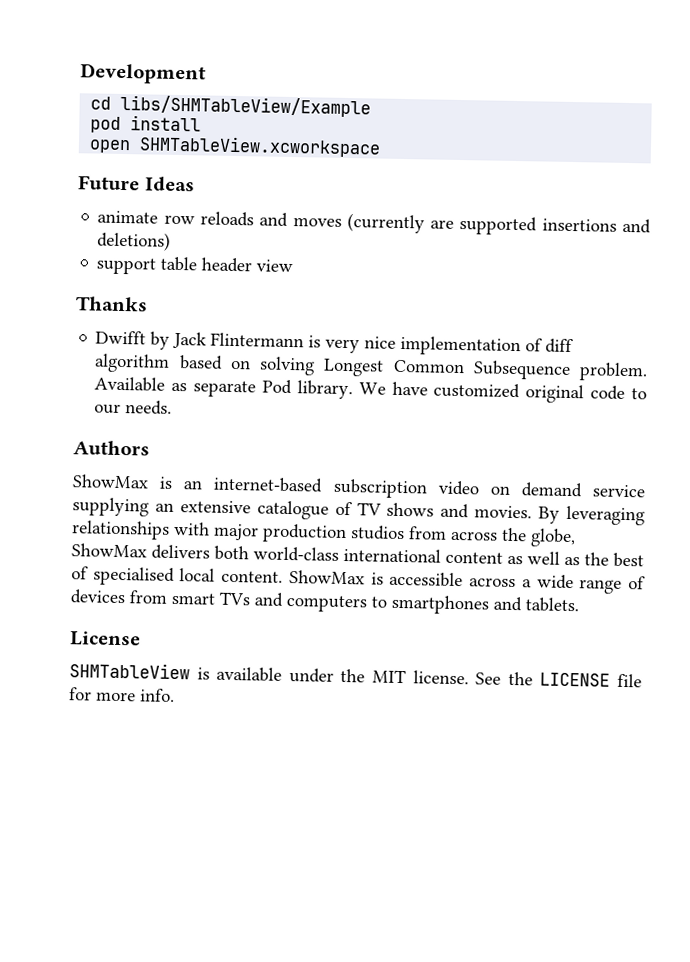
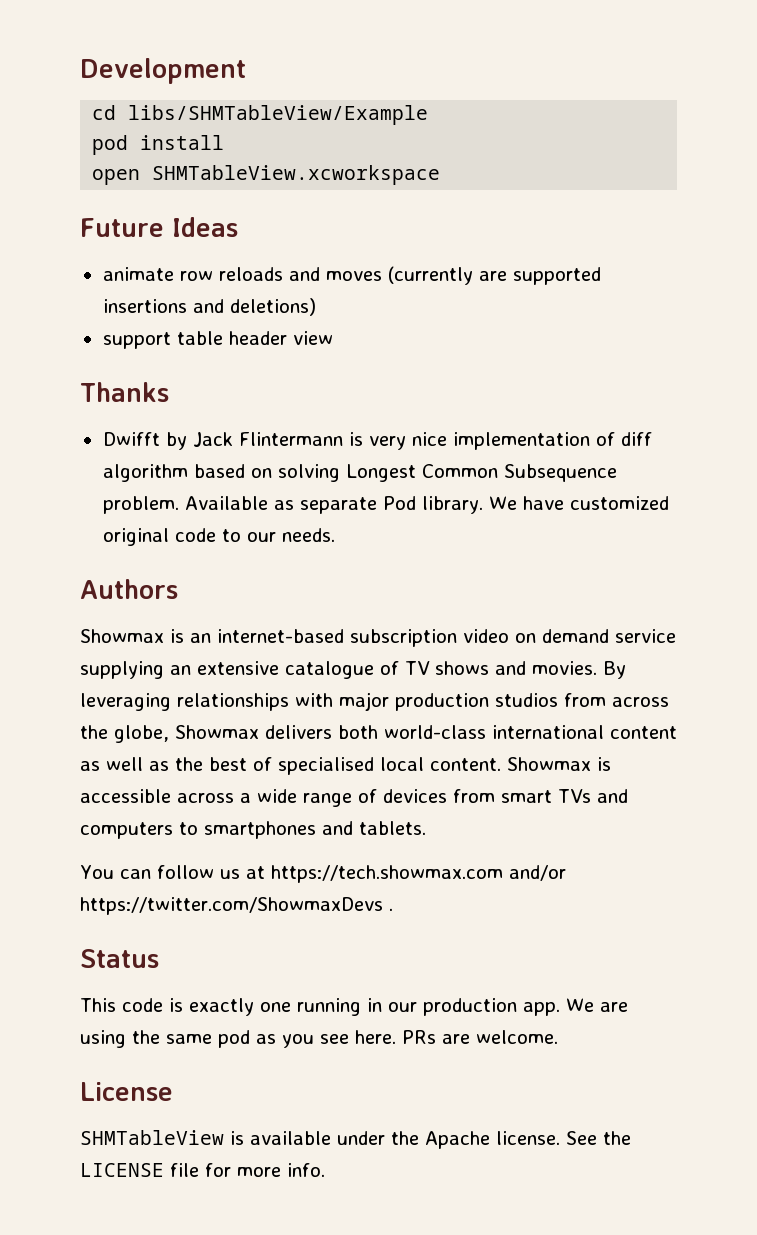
[72,474,149,489] ShowMax -> [80,629,164,643] Showmax
[71,543,147,558] ShowMax -> [175,725,259,739] Showmax
[288,570,365,585] ShowMax -> [507,757,591,771] Showmax
(579, 605) none -> [80,865,566,883] [80,897,393,915] [80,949,159,968] [80,998,628,1016] [80,1030,558,1048] // You can follow us at https://tech.showmax.com and/or https://twitter.com/ShowmaxDevs . // Status // This code is exactly one running in our production app. We are using the same pod as you see here. PRs are welcome.
[372,669,406,684] MIT -> [425,1131,490,1149] Apache

